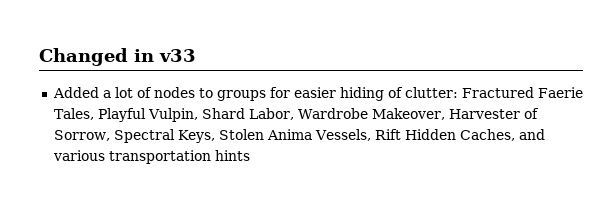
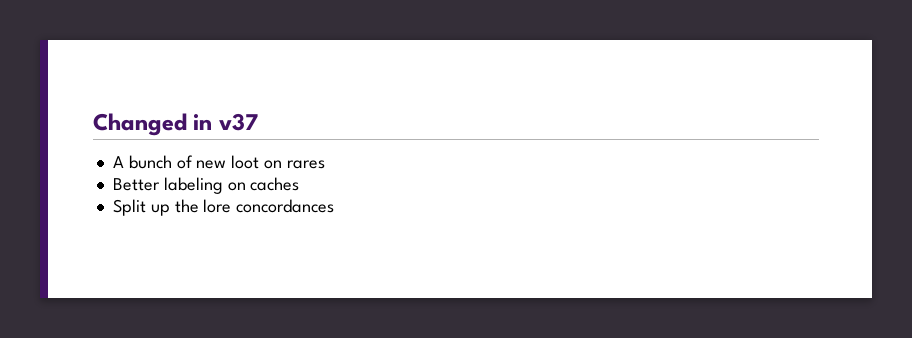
[159,49,196,62] [52,87,583,101] [53,108,539,122] [53,129,545,143] [52,150,250,164] v33 // Added a lot of nodes to groups for easier hiding of clutter: Fractured Faerie Tales, Playful Vulpin, Shard Labor, Wardrobe Makeover, Harvester of Sorrow, Spectral Keys, Stolen Anima Vessels, Rift Hidden Caches, and various transportation hints -> [218,113,258,131] [112,155,325,169] [112,177,300,194] [112,199,335,216] v37 // A bunch of new loot on rares // Better labeling on caches // Split up the lore concordances

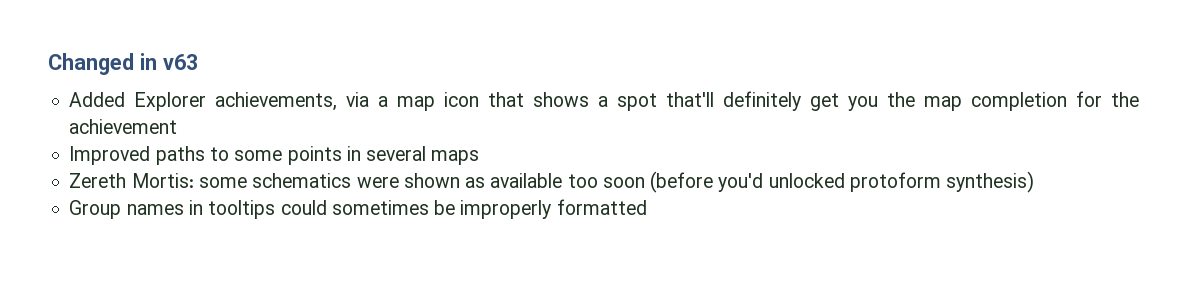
[218,113,258,131] [112,155,325,169] [112,177,300,194] [112,199,335,216] v37 // A bunch of new loot on rares // Better labeling on caches // Split up the lore concordances -> [162,54,198,70] [69,91,1139,111] [69,119,178,134] [69,146,480,165] [69,171,1035,193] [69,199,647,219] v63 // Added Explorer achievements, via a map icon that shows a spot that'll definitely get you the map completion for the achievement // Improved paths to some points in several maps // Zereth Mortis: some schematics were shown as available too soon (before you'd unlocked protoform synthesis) // Group names in tooltips could sometimes be improperly formatted

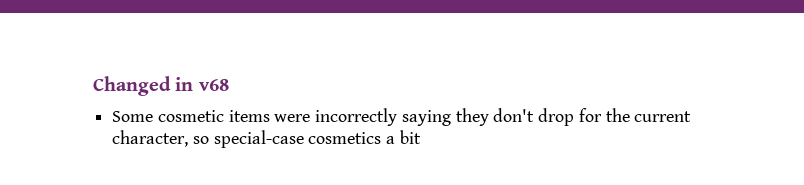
[162,54,198,70] [69,91,1139,111] [69,119,178,134] [69,146,480,165] [69,171,1035,193] [69,199,647,219] v63 // Added Explorer achievements, via a map icon that shows a spot that'll definitely get you the map completion for the achievement // Improved paths to some points in several maps // Zereth Mortis: some schematics were shown as available too soon (before you'd unlocked protoform synthesis) // Group names in tooltips could sometimes be improperly formatted -> [198,79,229,91] [112,108,692,126] [112,130,421,148] v68 // Some cosmetic items were incorrectly saying they don't drop for the current character, so special-case cosmetics a bit

